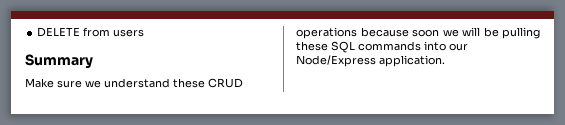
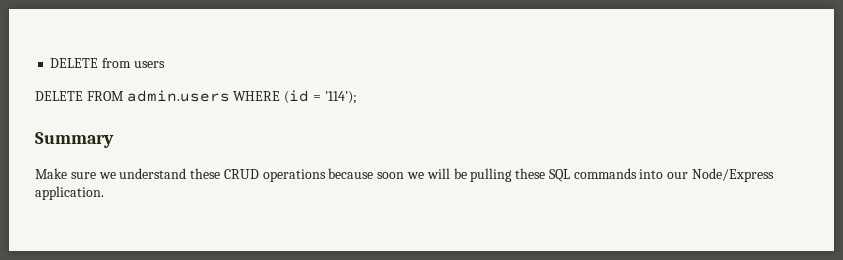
(145, 33) none -> [35,90,357,104] // DELETE FROM admin.users WHERE (id = '114');

